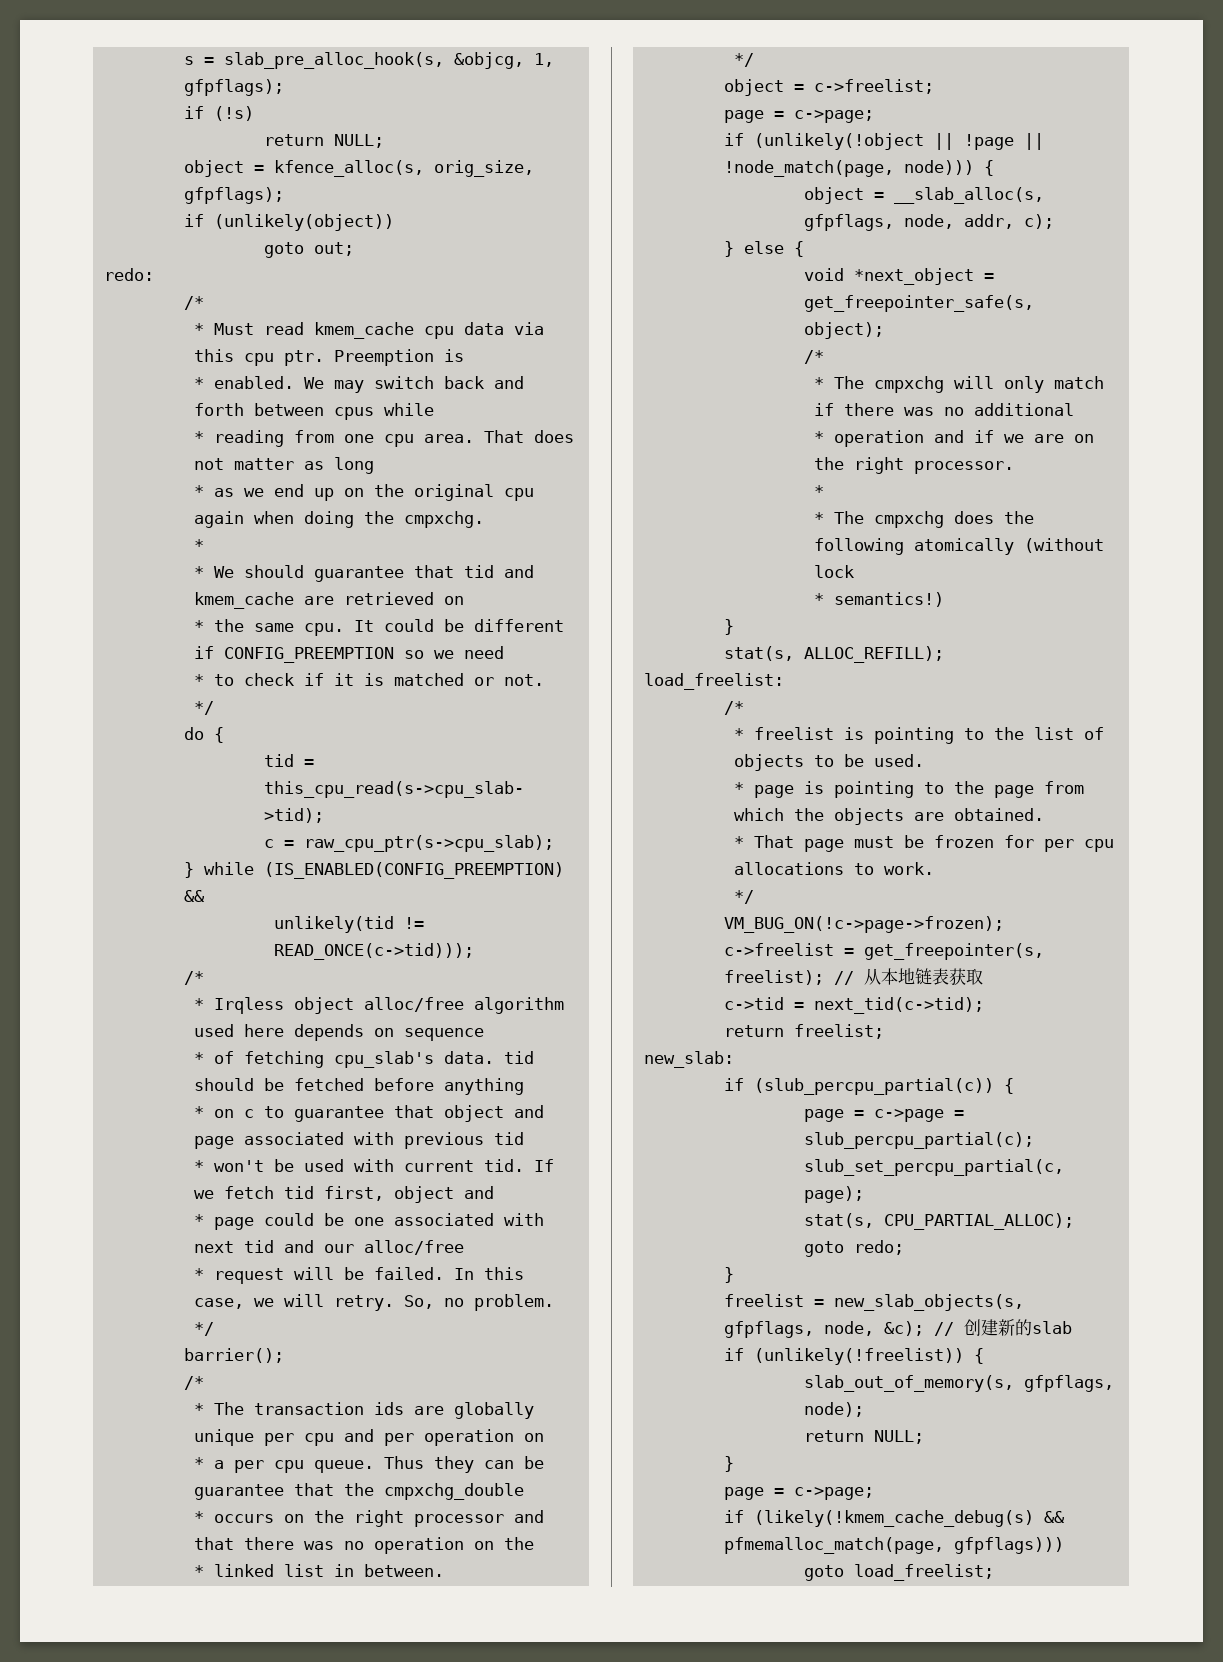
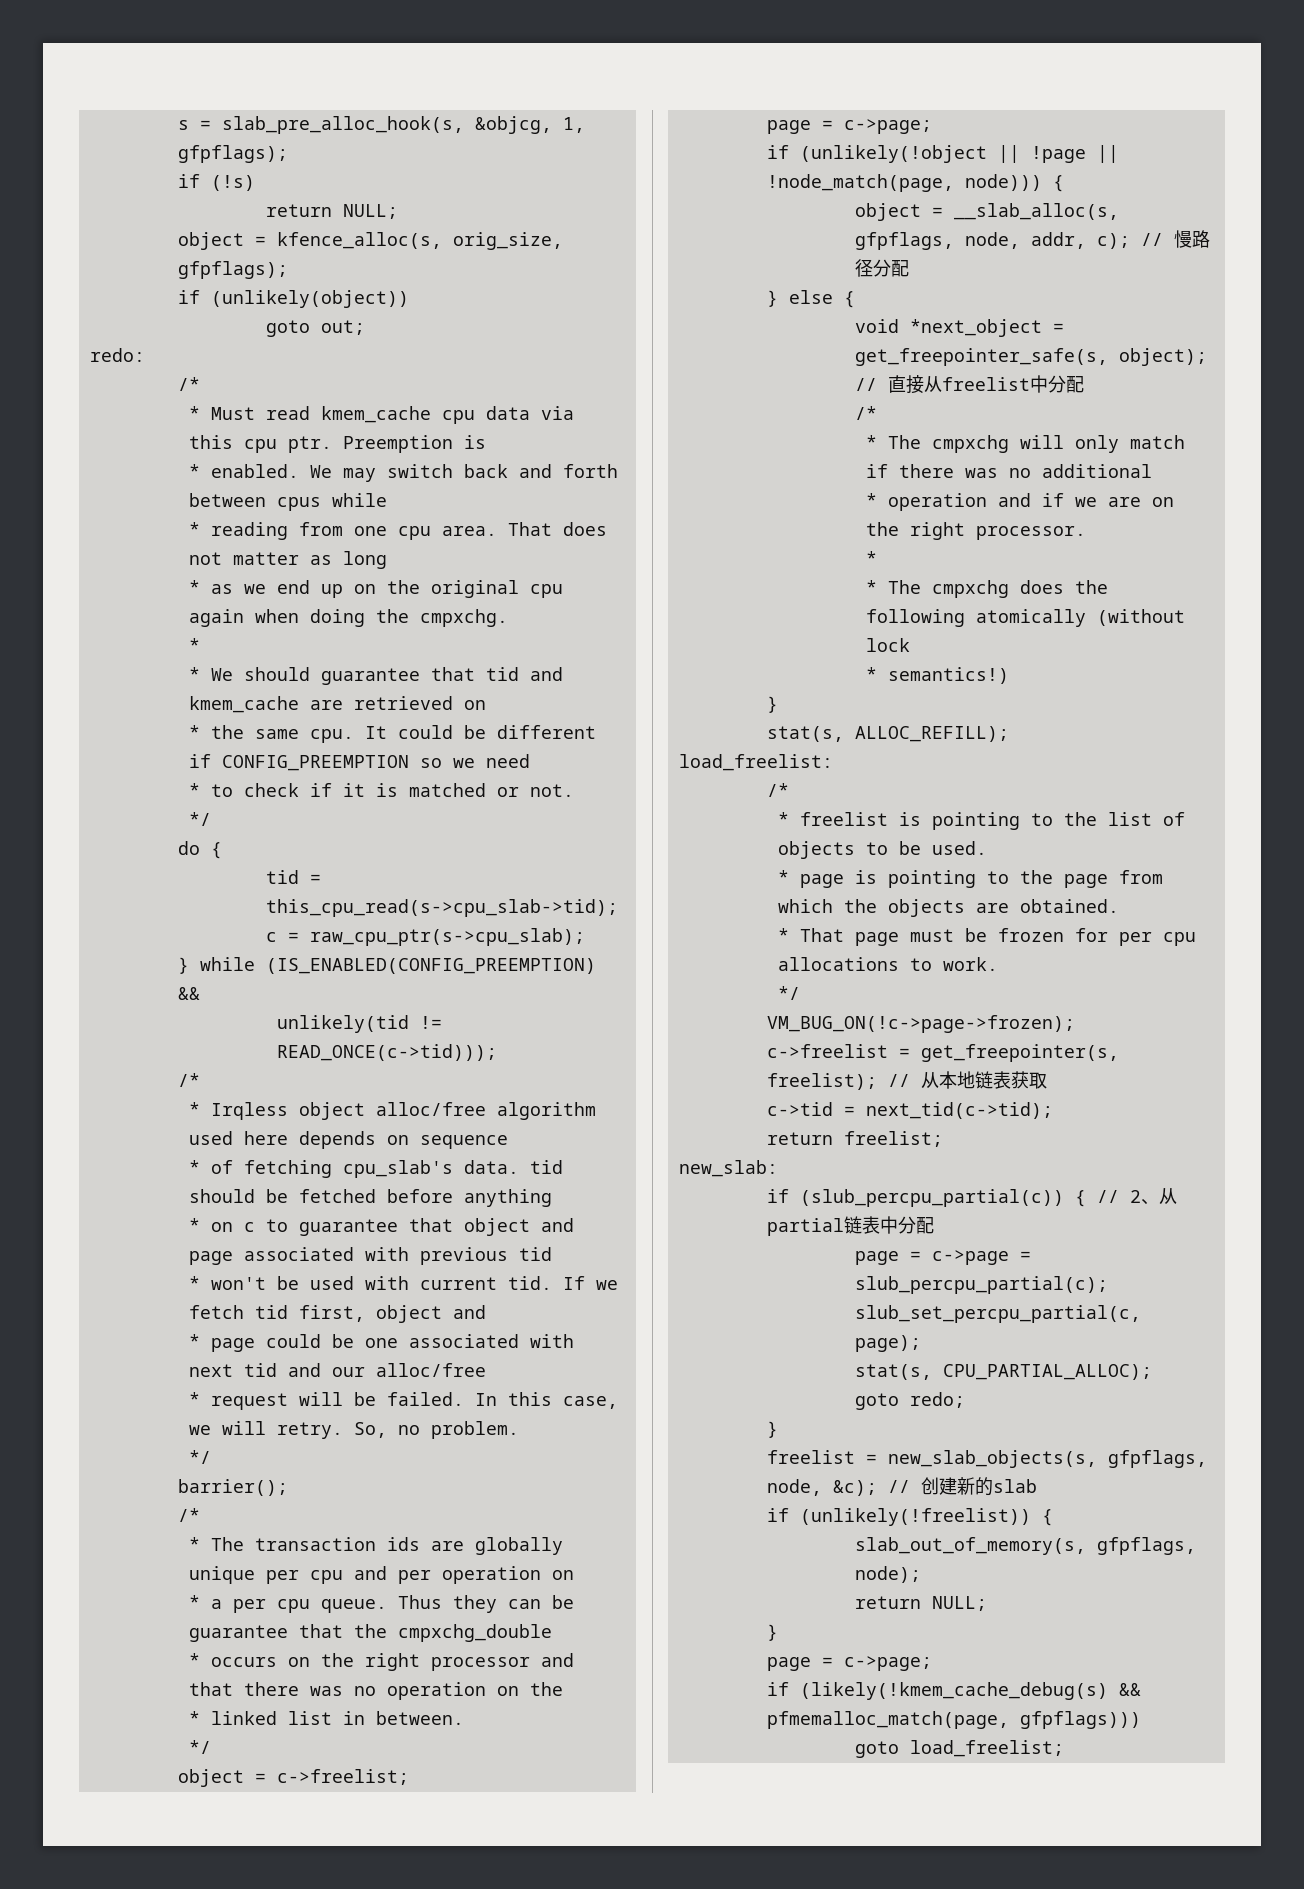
(1054, 221) none -> [1140,230,1210,248] [854,259,909,277] // 慢路径分配
(884, 330) none -> [854,375,1084,394] // 直接从freelist中分配
(1014, 1086) none -> [1096,1188,1177,1205] [766,1216,934,1236] // 2、从partial链表中分配

